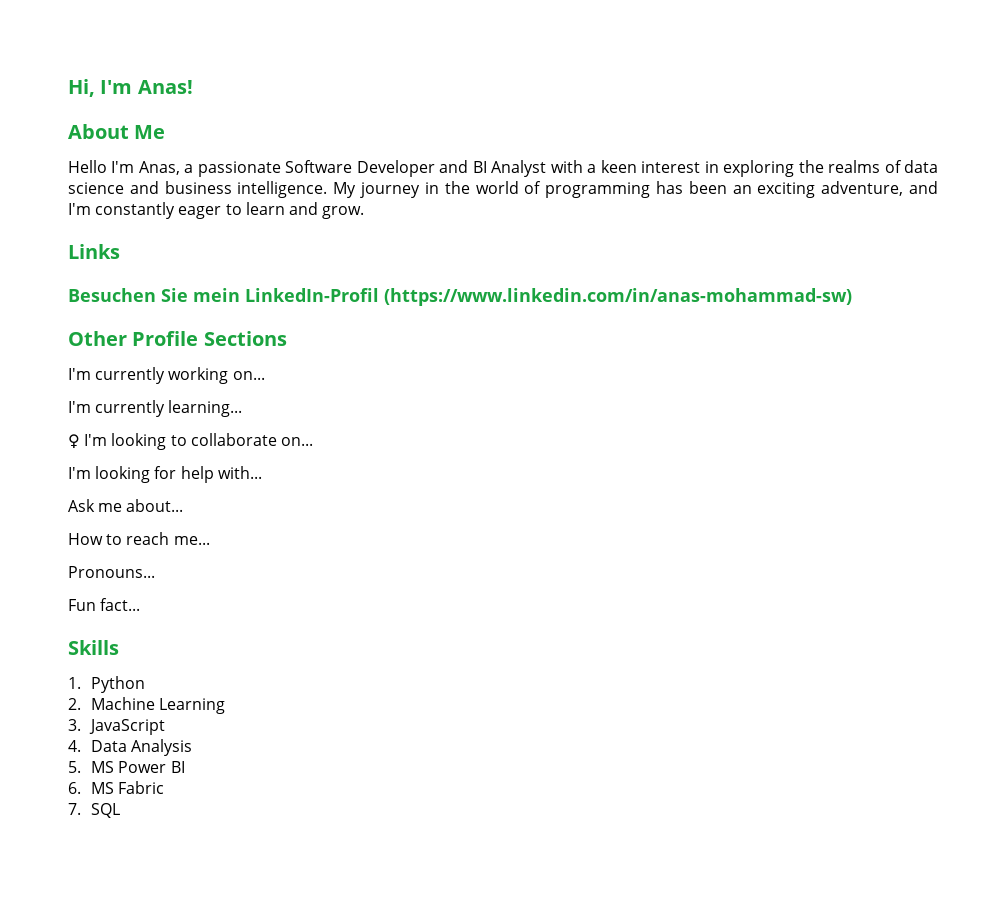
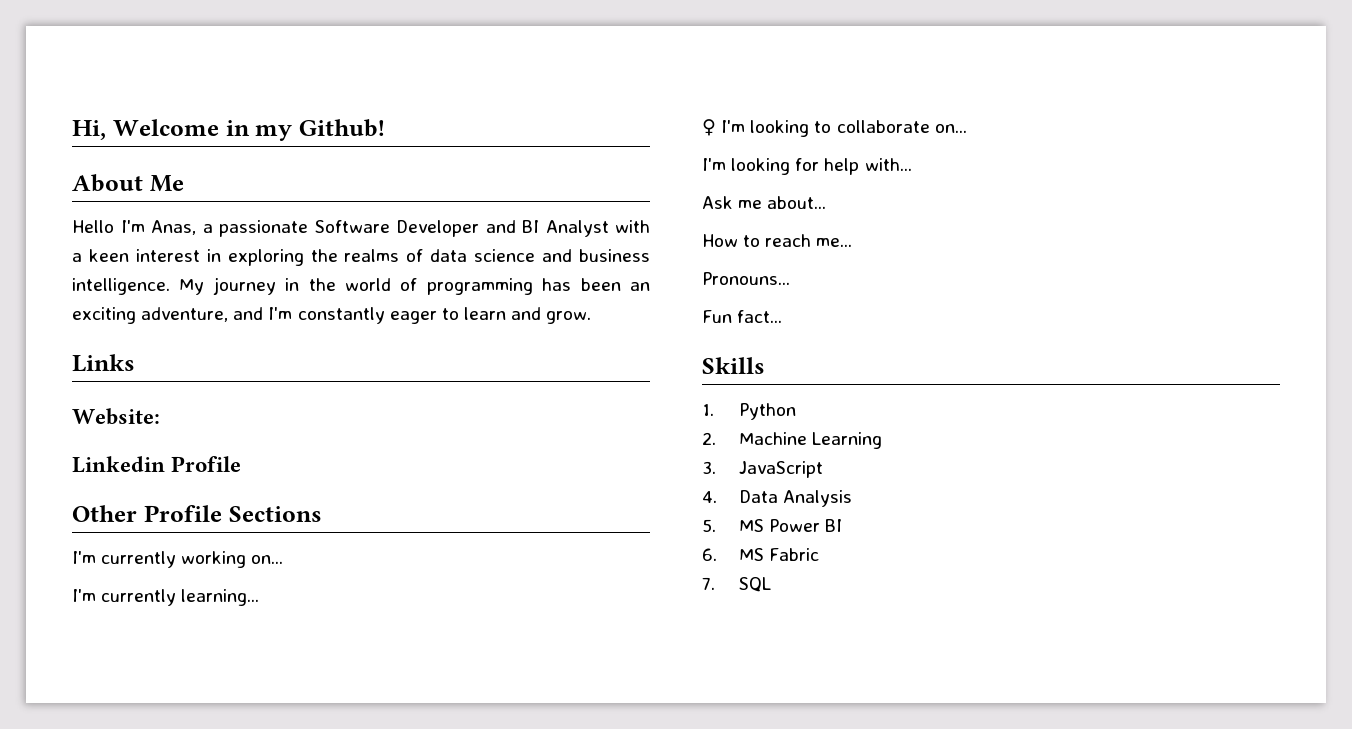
[100,80,193,94] I'm Anas! -> [112,119,385,141] Welcome in my Github!
[68,288,852,306] Besuchen Sie mein LinkedIn-Profil (https://www.linkedin.com/in/anas-mohammad-sw) -> [72,408,160,425] [72,456,242,473] Website: // Linkedin Profile

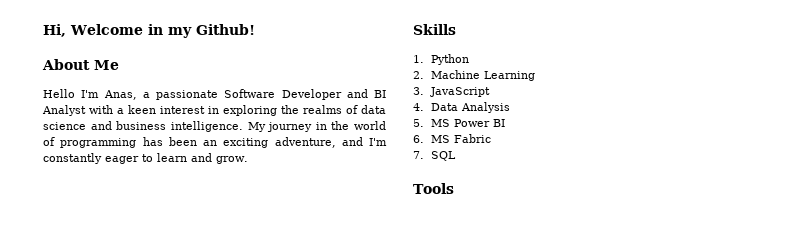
[72,354,135,372] [72,408,160,425] [72,456,242,473] [72,505,322,522] [72,551,284,568] [72,589,260,606] [702,119,967,137] [702,158,912,175] [702,196,827,209] [702,234,853,247] [702,272,790,285] [702,310,783,323] // Links // Website: // Linkedin Profile // Other Profile Sections // I'm currently working on... // I'm currently learning... // ♀ I'm looking to collaborate on... // I'm looking for help with... // Ask me about... // How to reach me... // Pronouns... // Fun fact... -> (248, 160) none
(772, 584) none -> [413,183,454,194] // Tools

